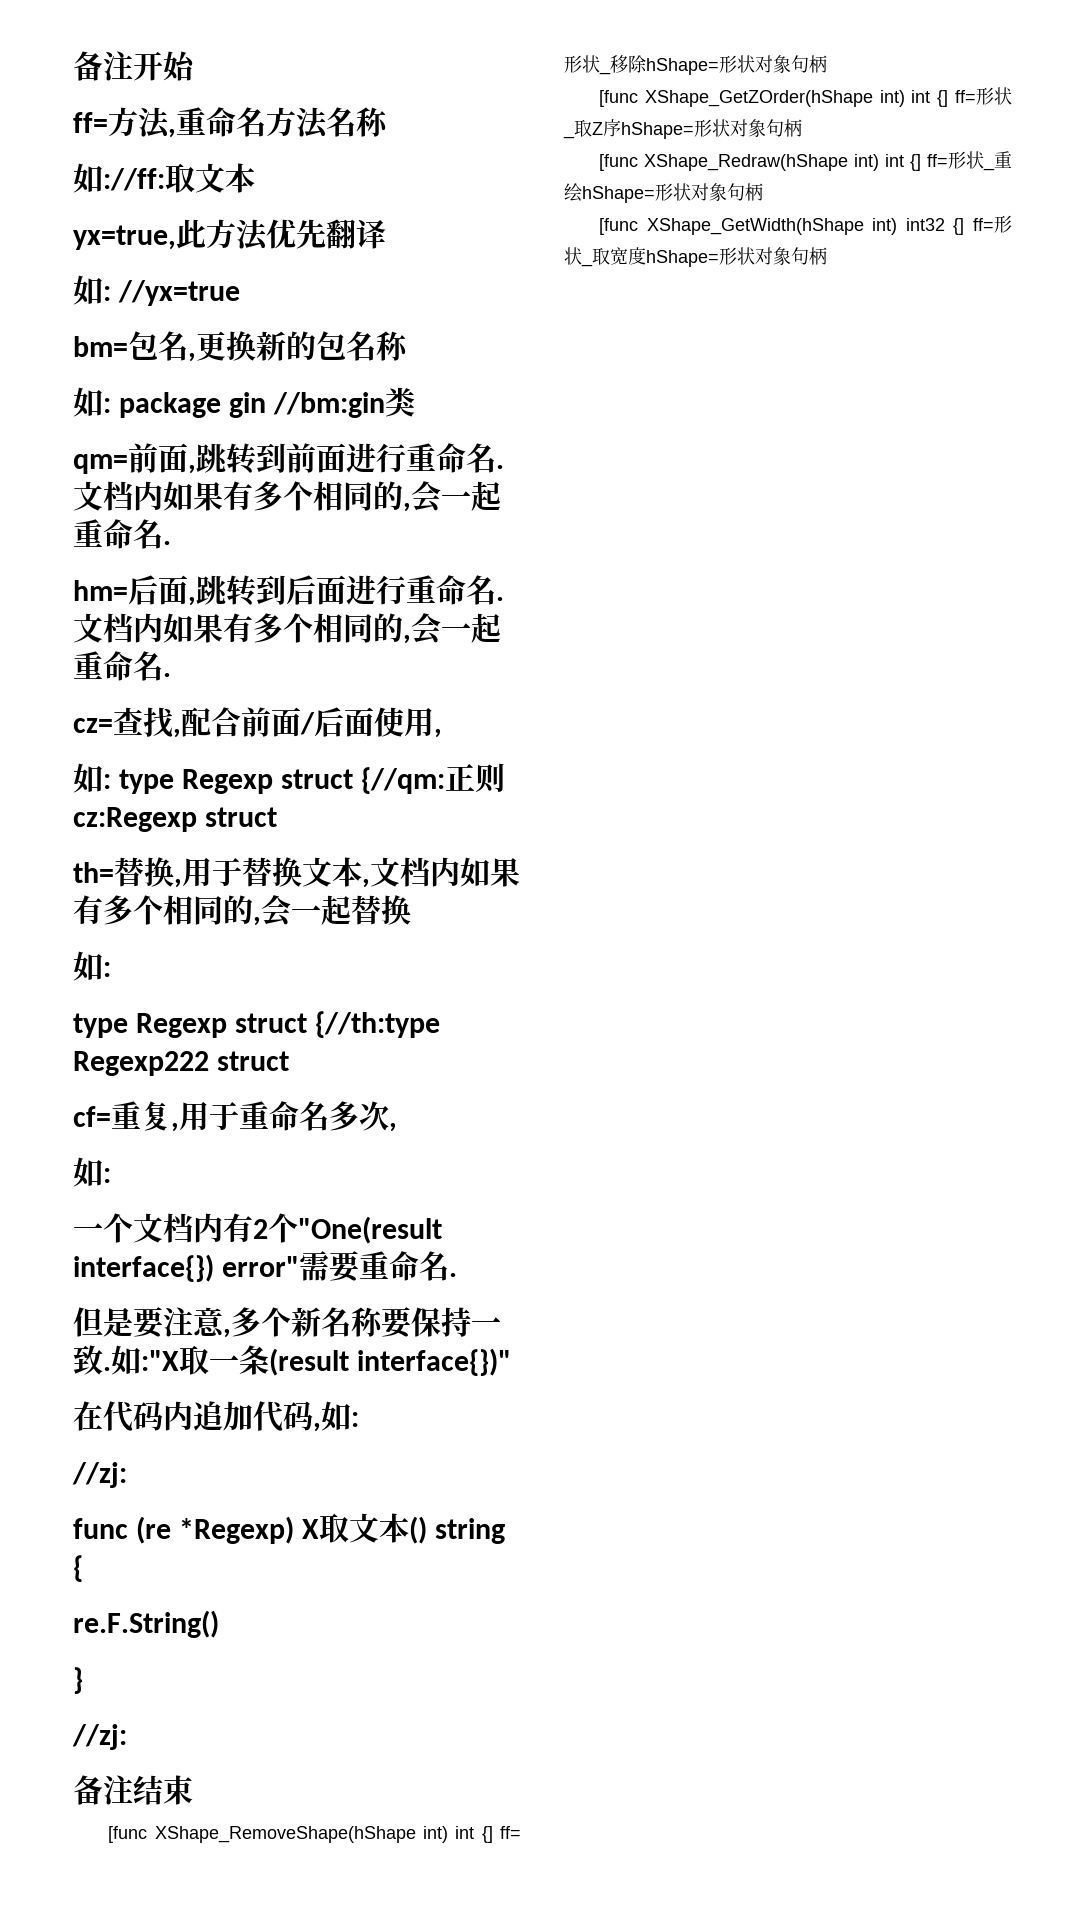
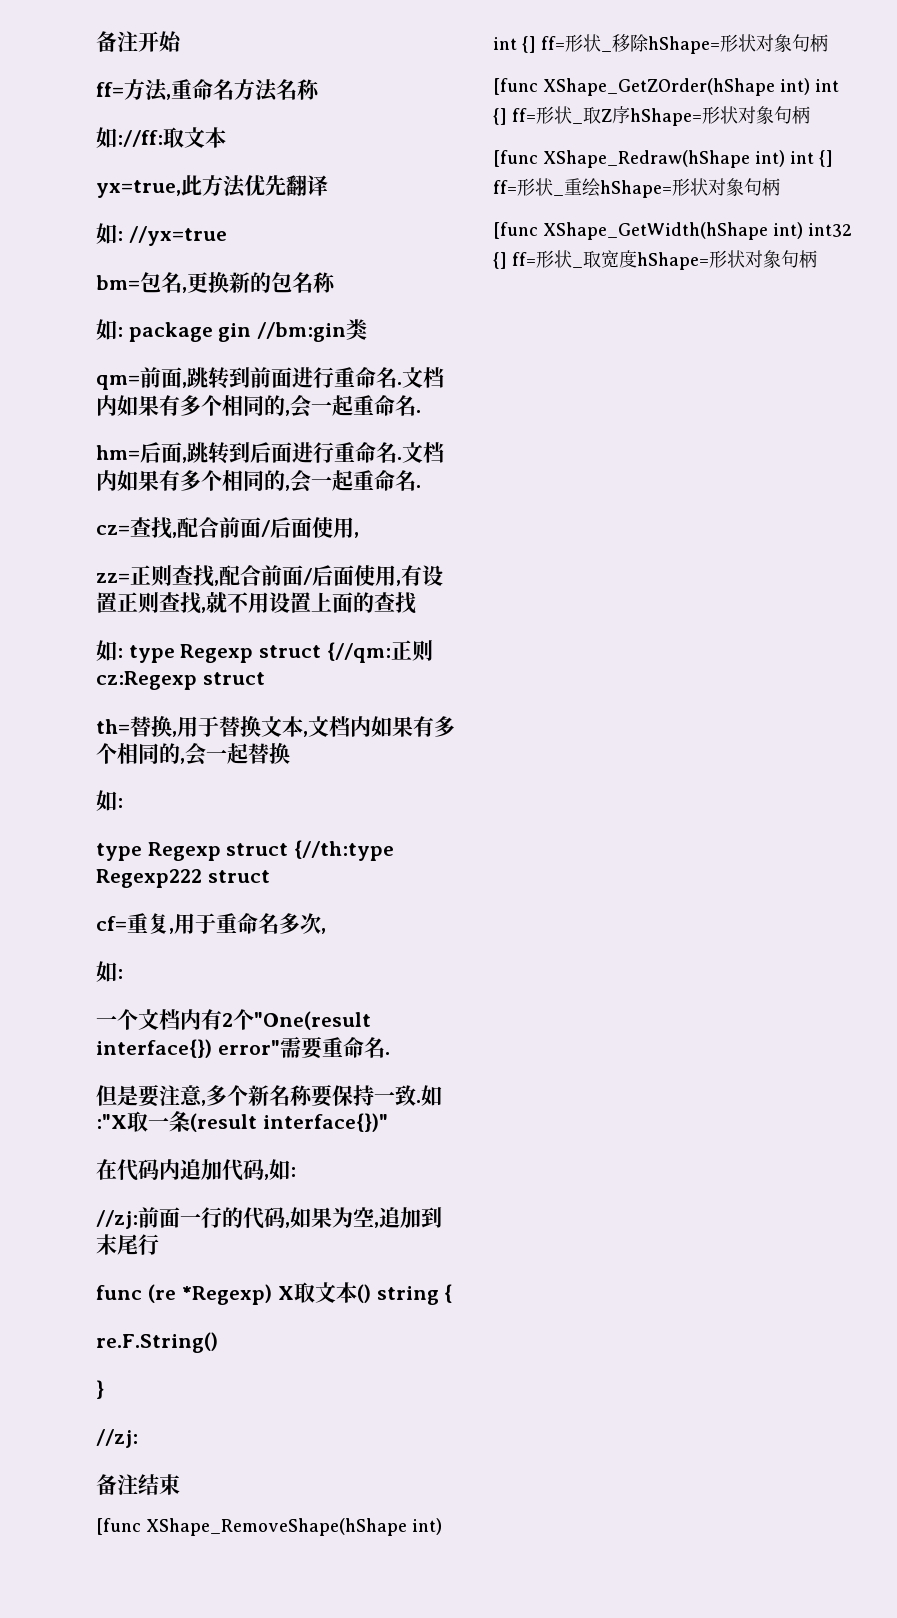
(442, 733) none -> [96,565,443,587] [96,592,416,614] // zz=正则查找,配合前面/后面使用,有设置正则查找,就不用设置上面的查找
(127, 1475) none -> [137,1207,442,1229] [96,1234,159,1255] 前面一行的代码,如果为空,追加到末尾行

